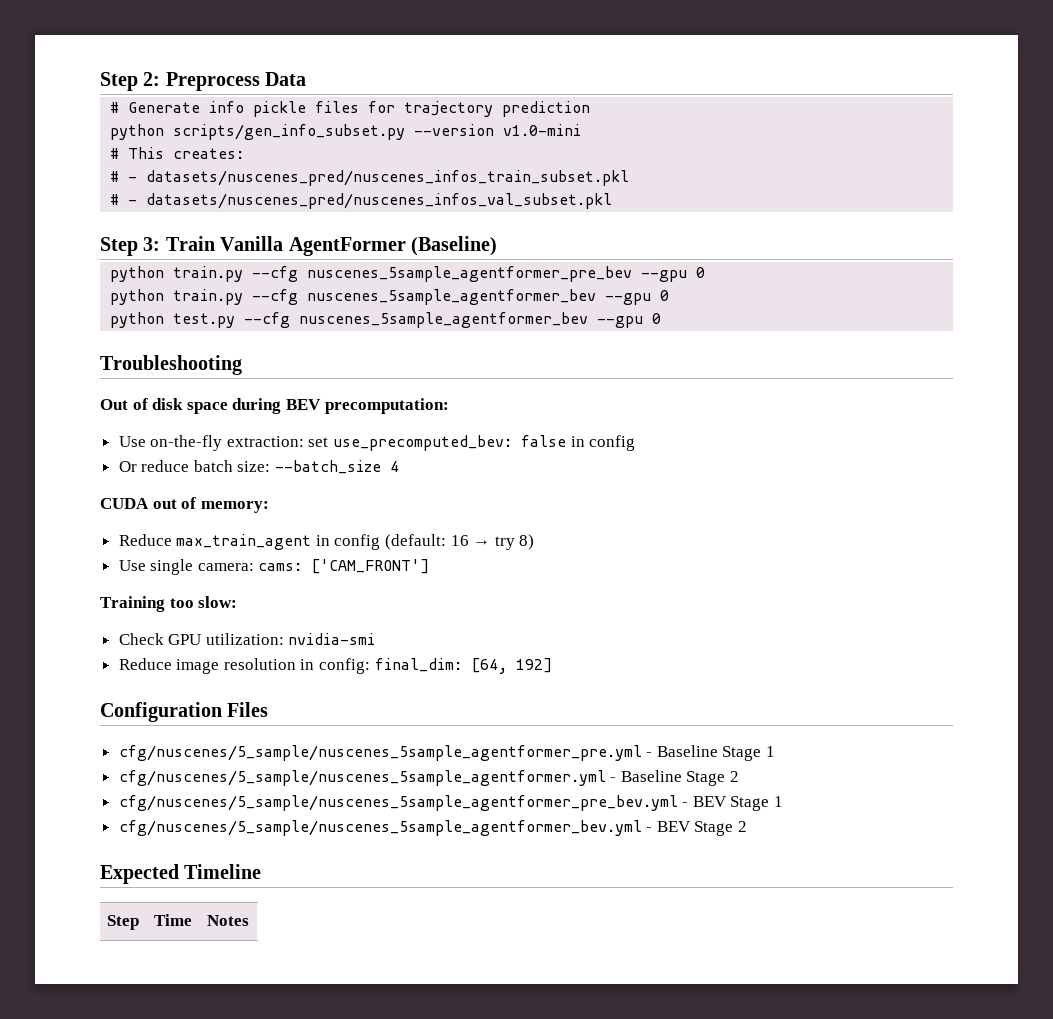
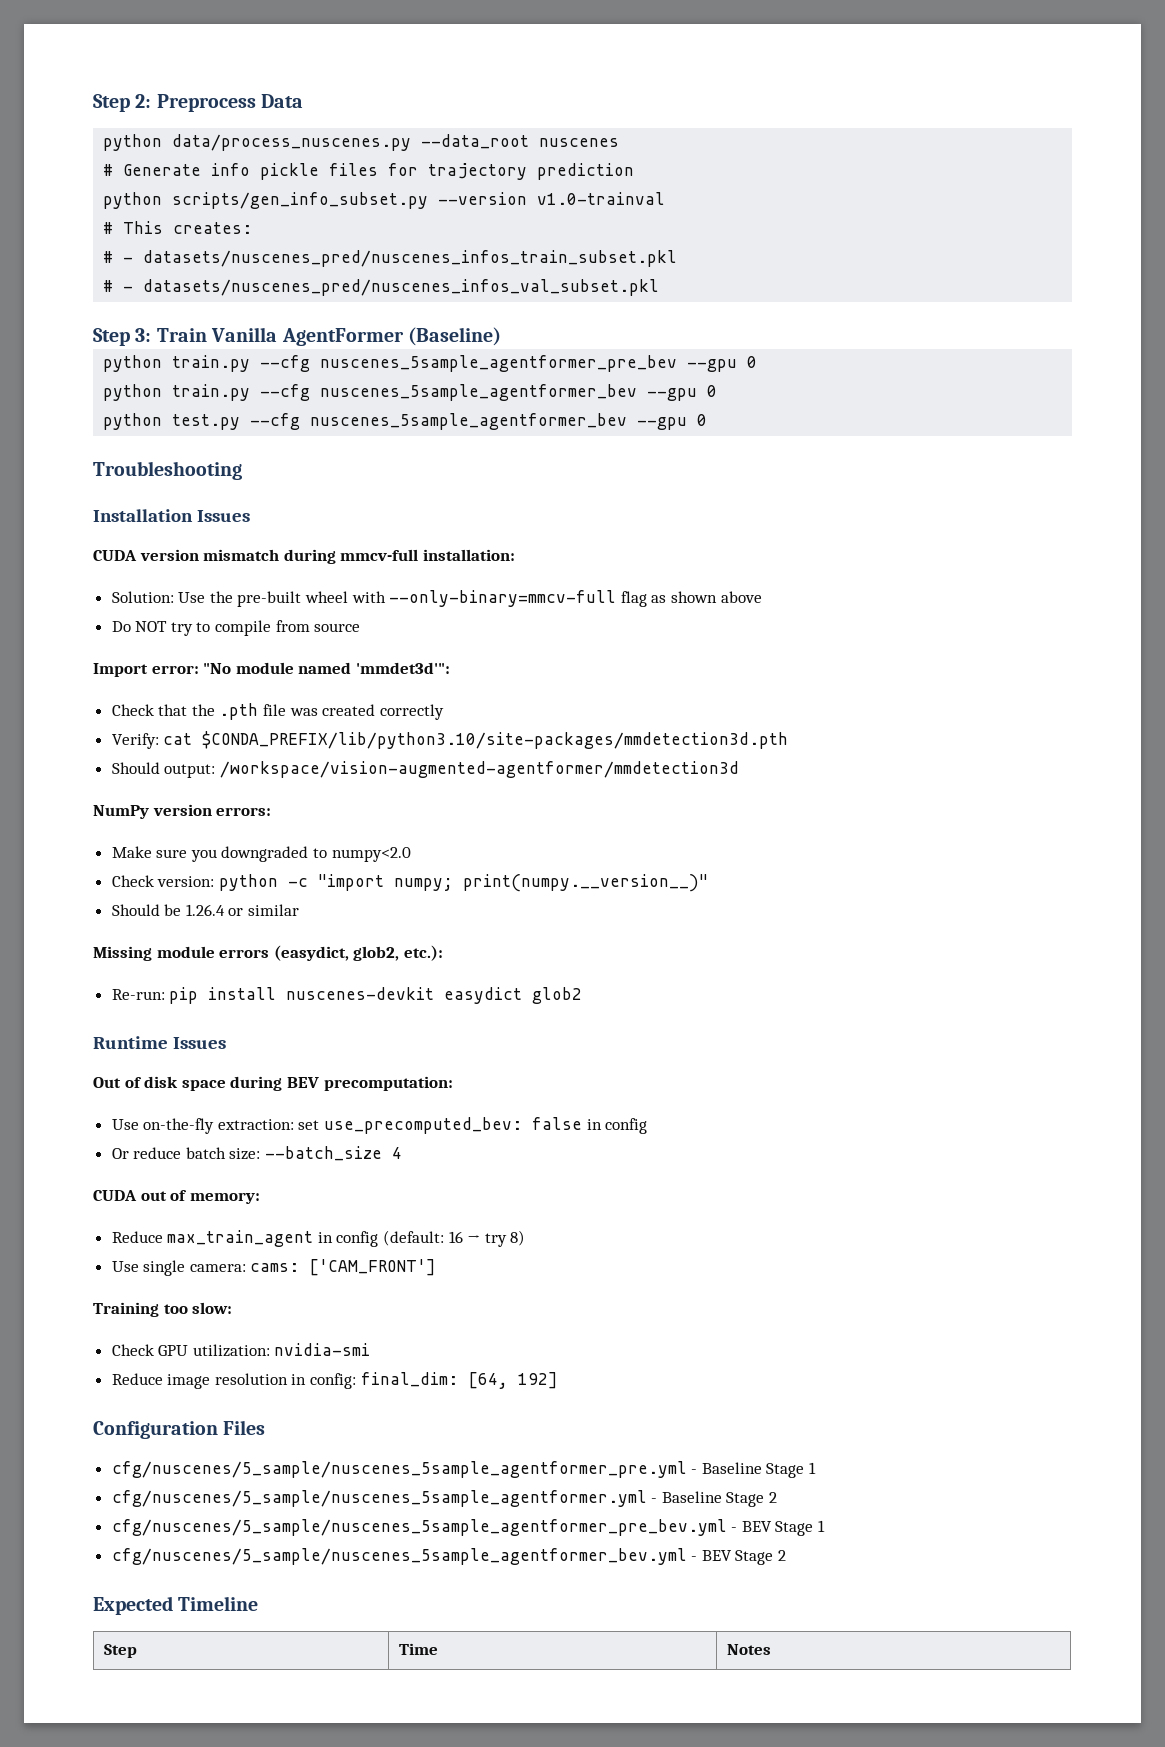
(307, 79) none -> [103,134,620,151] // python data/process_nuscenes.py --data_root nuscenes
[503,124,582,136] v1.0-mini -> [537,192,666,205] v1.0-trainval
(242, 365) none -> [93,509,250,522] [93,549,515,564] [111,590,762,607] [111,620,361,636] [93,662,450,677] [111,703,444,720] [111,731,789,749] [111,761,739,778] [93,804,272,819] [111,846,411,862] [111,874,708,892] [111,904,300,916] [93,945,443,961] [111,987,583,1004] [93,1036,226,1049] // Installation Issues // CUDA version mismatch during mmcv-full installation: // Solution: Use the pre-built wheel with --only-binary=mmcv-full flag as shown above // Do NOT try to compile from source // Import error: "No module named 'mmdet3d'": // Check that the .pth file was created correctly // Verify: cat $CONDA_PREFIX/lib/python3.10/site-packages/mmdetection3d.pth // Should output: /workspace/vision-augmented-agentformer/mmdetection3d // NumPy version errors: // Make sure you downgraded to numpy<2.0 // Check version: python -c "import numpy; print(numpy.__version__)" // Should be 1.26.4 or similar // Missing module errors (easydict, glob2, etc.): // Re-run: pip install nuscenes-devkit easydict glob2 // Runtime Issues

